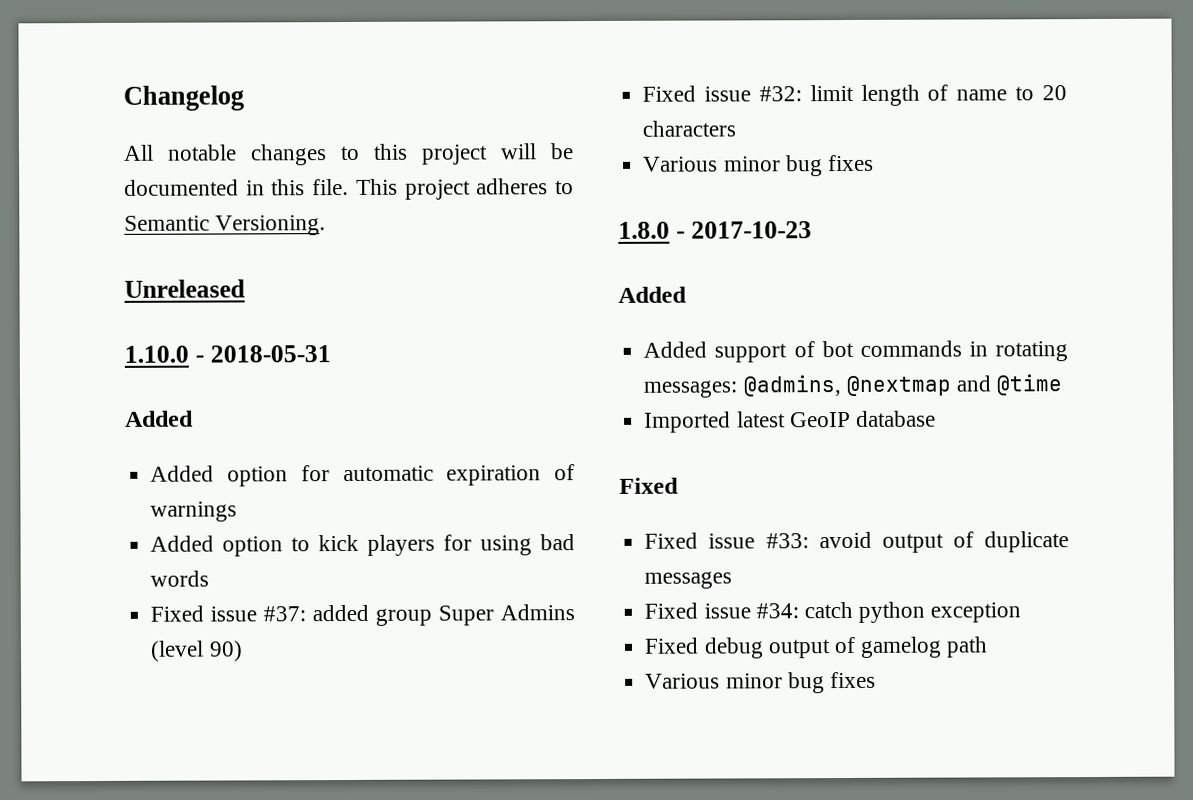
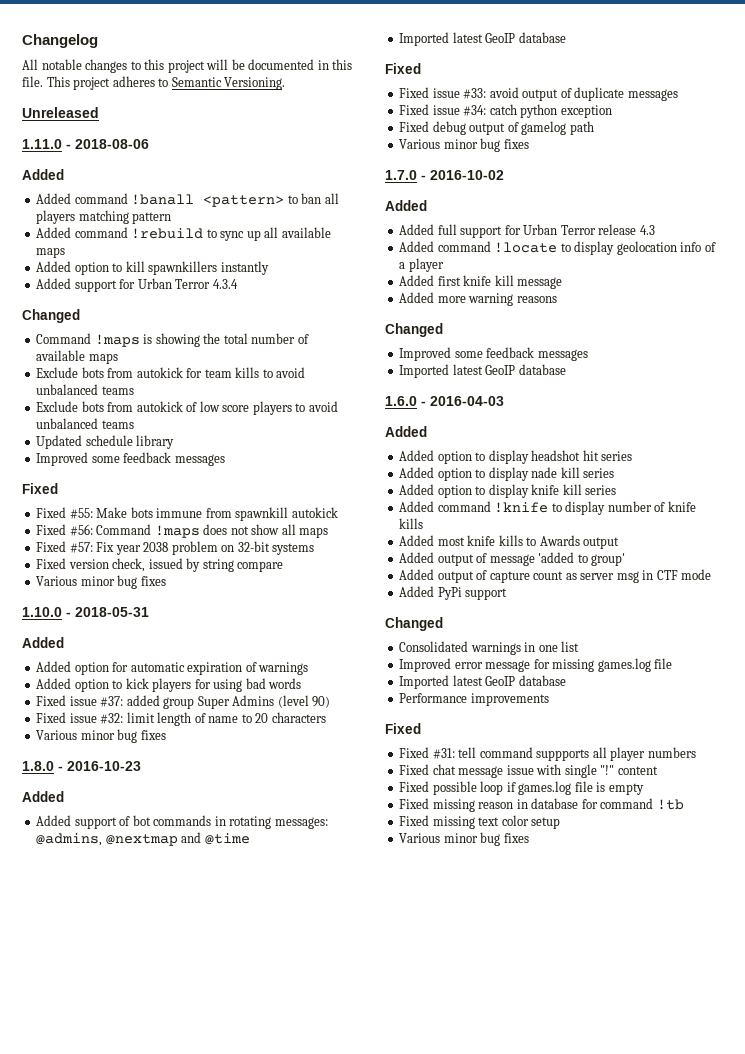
(245, 288) none -> [22,139,149,149] [22,169,64,180] [36,193,339,207] [36,210,172,224] [36,227,331,241] [36,247,66,258] [36,261,269,275] [36,278,238,292] [22,309,80,323] [36,333,309,347] [36,350,118,364] [36,367,306,378] [36,384,134,395] [36,401,338,415] [36,418,134,429] [36,435,175,449] [36,452,225,466] [22,483,58,494] [36,507,338,521] [36,524,329,538] [36,541,315,555] [36,558,284,572] [36,575,166,589] // 1.11.0 - 2018-08-06 // Added // Added command !banall <pattern> to ban all players matching pattern // Added command !rebuild to sync up all available maps // Added option to kill spawnkillers instantly // Added support for Urban Terror 4.3.4 // Changed // Command !maps is showing the total number of available maps // Exclude bots from autokick for team kills to avoid unbalanced teams // Exclude bots from autokick of low score players to avoid unbalanced teams // Updated schedule library // Improved some feedback messages // Fixed // Fixed #55: Make bots immune from spawnkill autokick // Fixed #56: Command !maps does not show all maps // Fixed #57: Fix year 2038 problem on 32-bit systems // Fixed version check, issued by string compare // Various minor bug fixes
[690,221,812,239] 2017-10-23 -> [67,761,141,771] 2016-10-23
(876, 680) none -> [385,170,504,180] [385,200,427,211] [399,224,655,238] [399,241,716,255] [399,258,444,272] [399,275,563,289] [399,292,557,306] [385,323,443,337] [399,347,588,361] [399,364,566,378] [385,396,504,406] [385,426,427,437] [399,450,633,464] [399,467,615,481] [399,484,617,498] [399,501,696,515] [399,518,424,529] [399,535,620,549] [399,552,626,566] [399,569,712,583] [399,586,508,600] [385,617,443,631] [399,641,580,655] [399,658,673,672] [399,675,566,689] [399,693,549,706] [385,723,421,734] [399,747,696,761] [399,764,658,778] [399,781,644,795] [399,798,684,812] [399,815,561,829] [399,832,529,846] // 1.7.0 - 2016-10-02 // Added // Added full support for Urban Terror release 4.3 // Added command !locate to display geolocation info of a player // Added first knife kill message // Added more warning reasons // Changed // Improved some feedback messages // Imported latest GeoIP database // 1.6.0 - 2016-04-03 // Added // Added option to display headshot hit series // Added option to display nade kill series // Added option to display knife kill series // Added command !knife to display number of knife kills // Added most knife kills to Awards output // Added output of message 'added to group' // Added output of capture count as server msg in CTF mode // Added PyPi support // Changed // Consolidated warnings in one list // Improved error message for missing games.log file // Imported latest GeoIP database // Performance improvements // Fixed // Fixed #31: tell command suppports all player numbers // Fixed chat message issue with single "!" content // Fixed possible loop if games.log file is empty // Fixed missing reason in database for command !tb // Fixed missing text color setup // Various minor bug fixes

